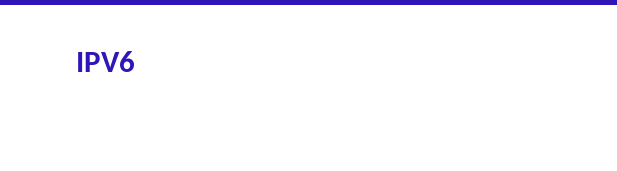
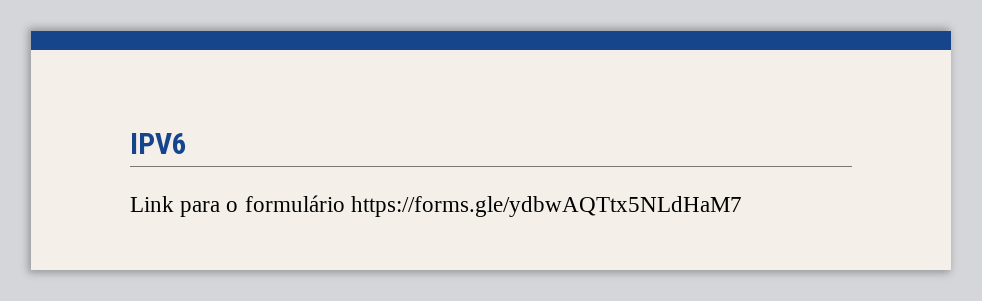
(135, 61) none -> [130,195,742,217] // Link para o formulário https://forms.gle/ydbwAQTtx5NLdHaM7

